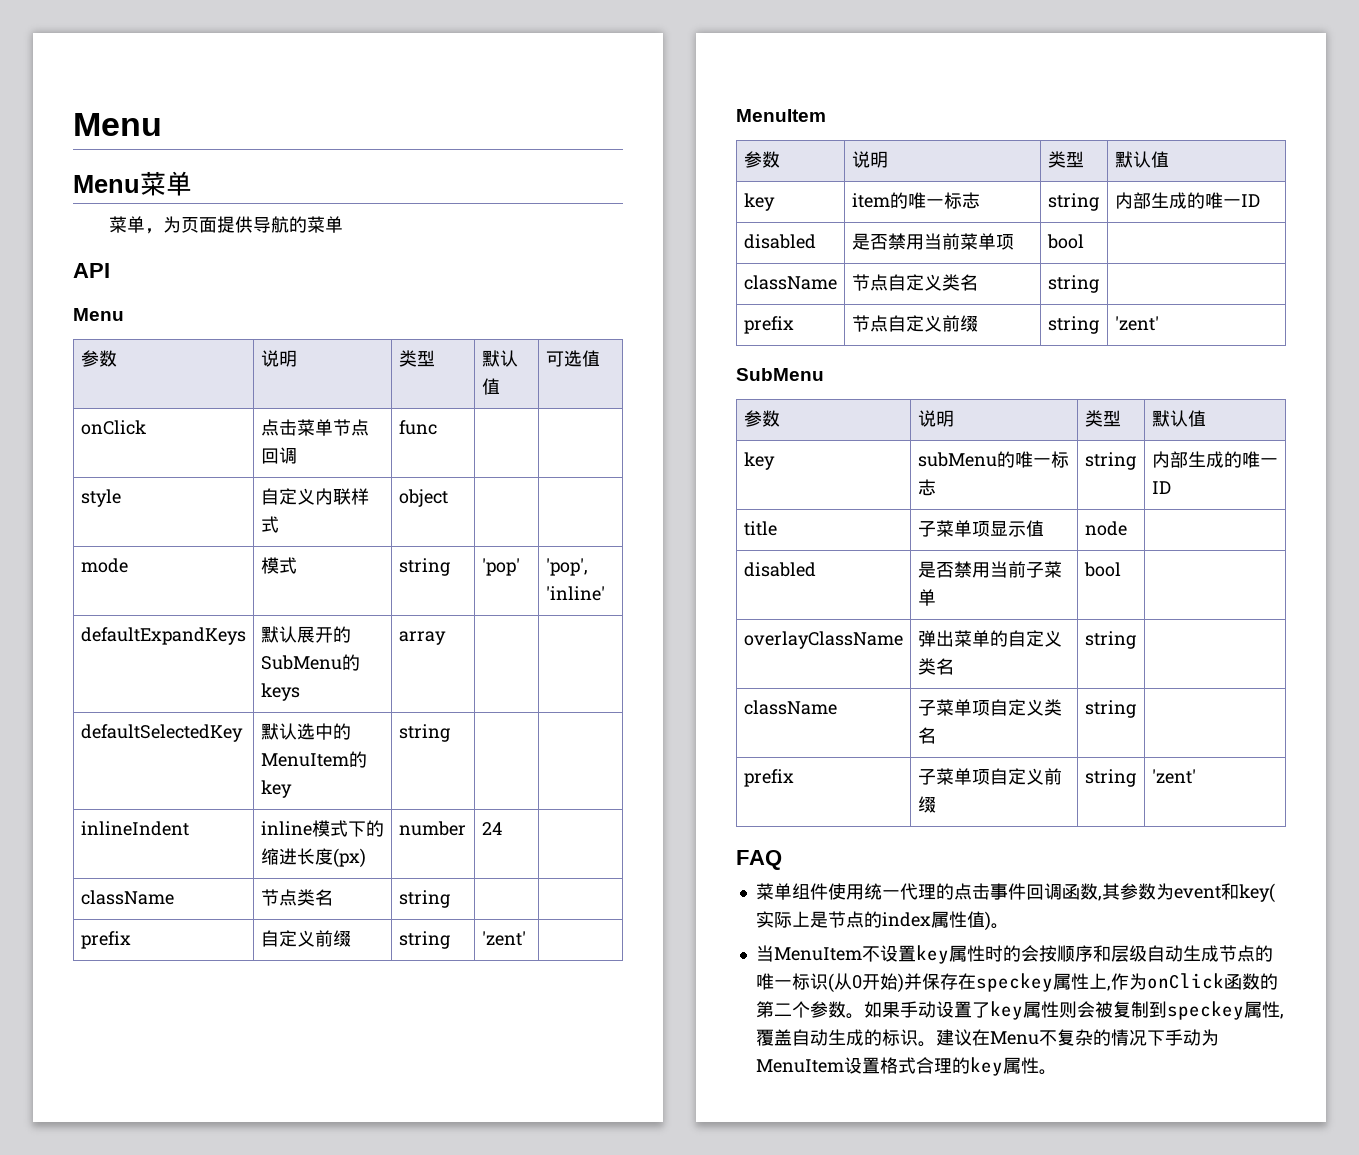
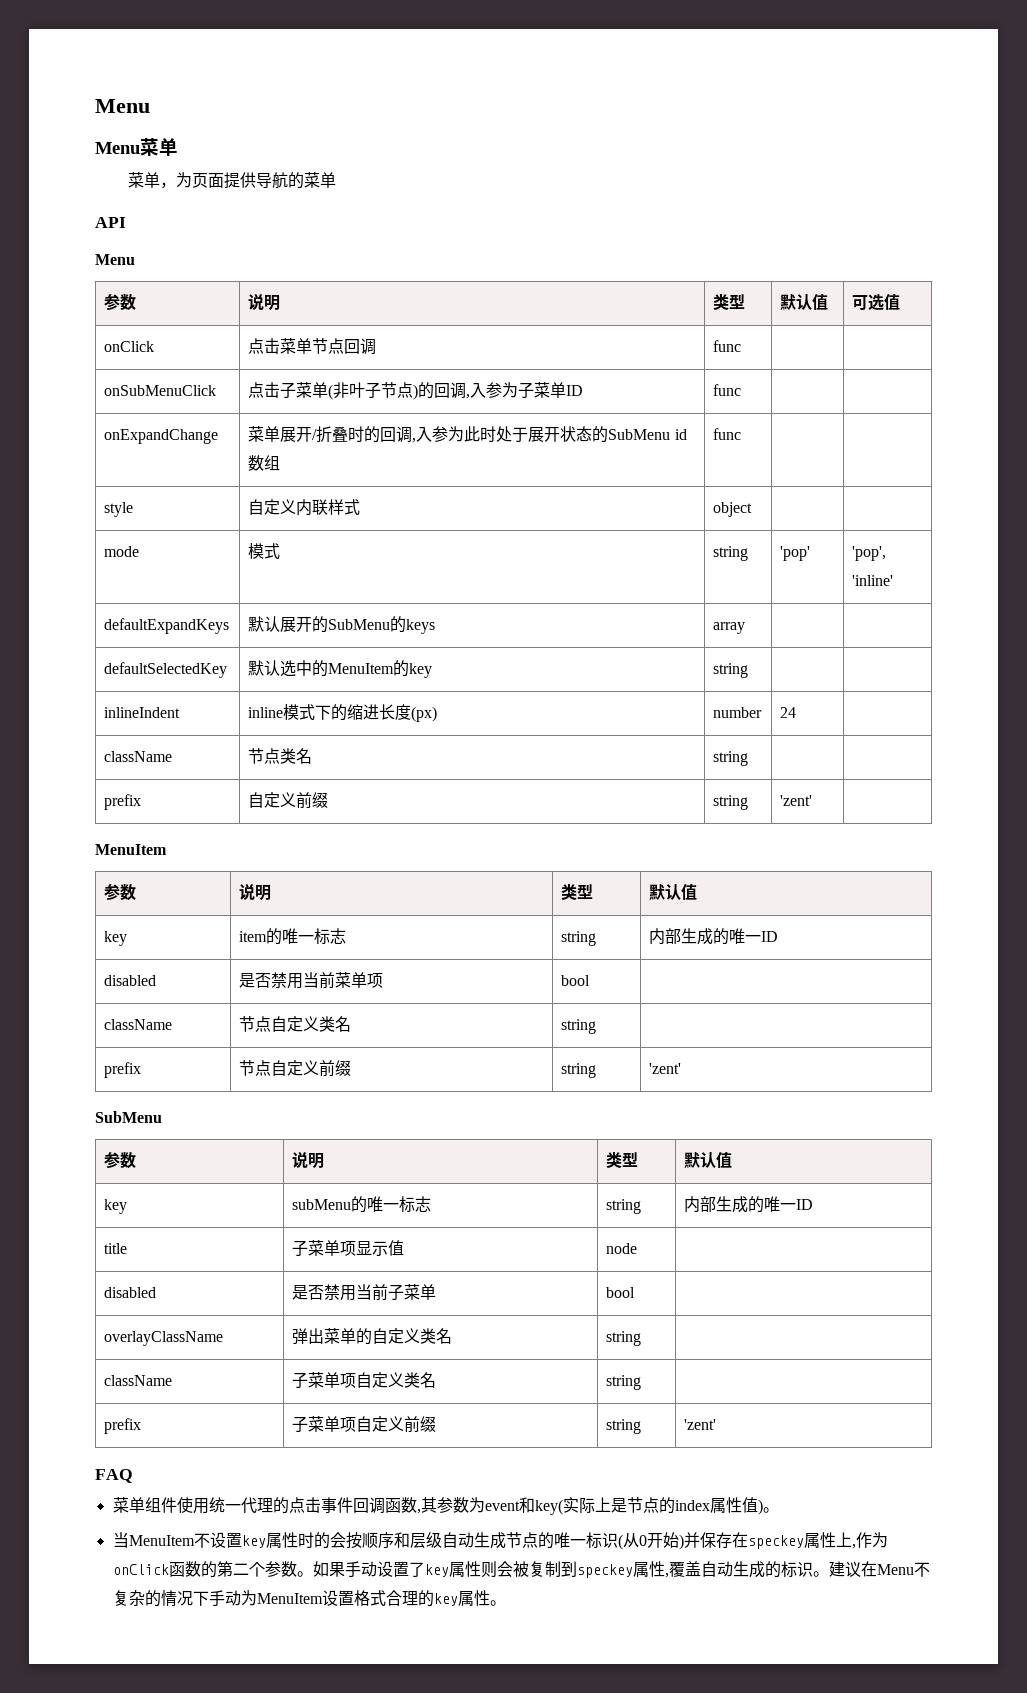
(437, 427) none -> [104,385,217,396] [248,382,584,400] [713,384,742,396] [104,429,219,444] [248,426,687,443] [248,455,281,471] [713,428,742,440] // onSubMenuClick | 点击子菜单(非叶子节点)的回调,入参为子菜单ID | func | | // onExpandChange | 菜单展开/折叠时的回调,入参为此时处于展开状态的SubMenu id数组 | func | |

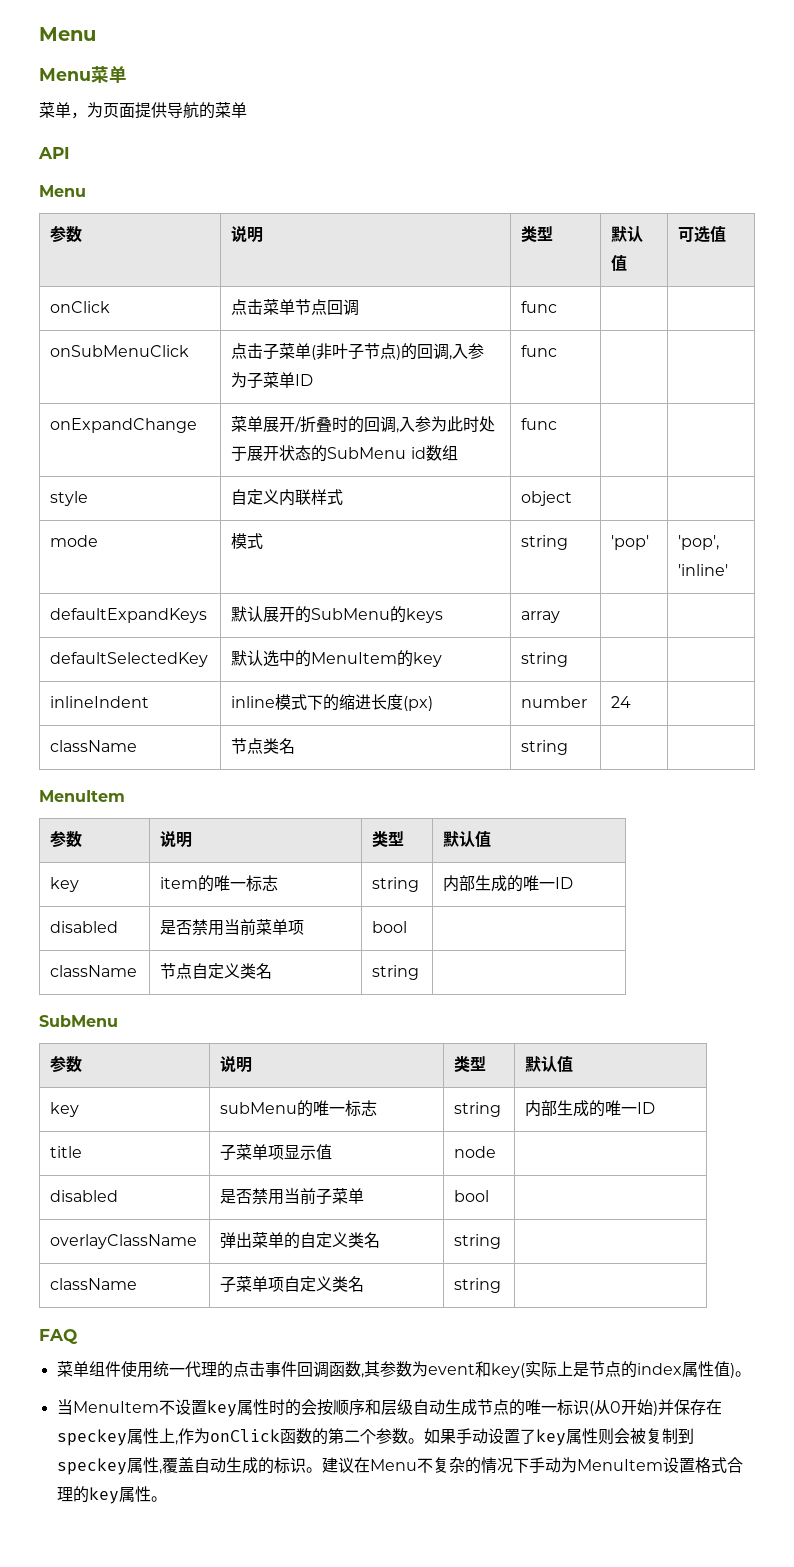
[104,794,142,810] [248,792,329,809] [713,795,749,810] [780,795,813,806] // prefix | 自定义前缀 | string | 'zent' | -> (569, 747) none
[104,1062,142,1078] [239,1060,352,1077] [561,1063,597,1078] [649,1063,682,1074] // prefix | 节点自定义前缀 | string | 'zent' -> (420, 972) none
[104,1418,142,1434] [292,1416,437,1433] [606,1419,642,1434] [684,1419,717,1430] // prefix | 子菜单项自定义前缀 | string | 'zent' -> (502, 1285) none

